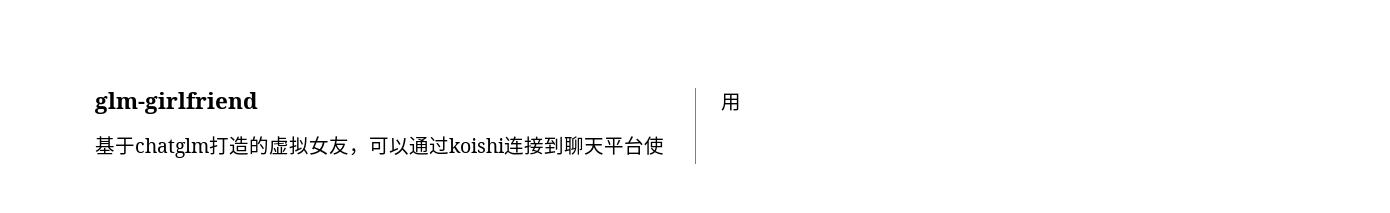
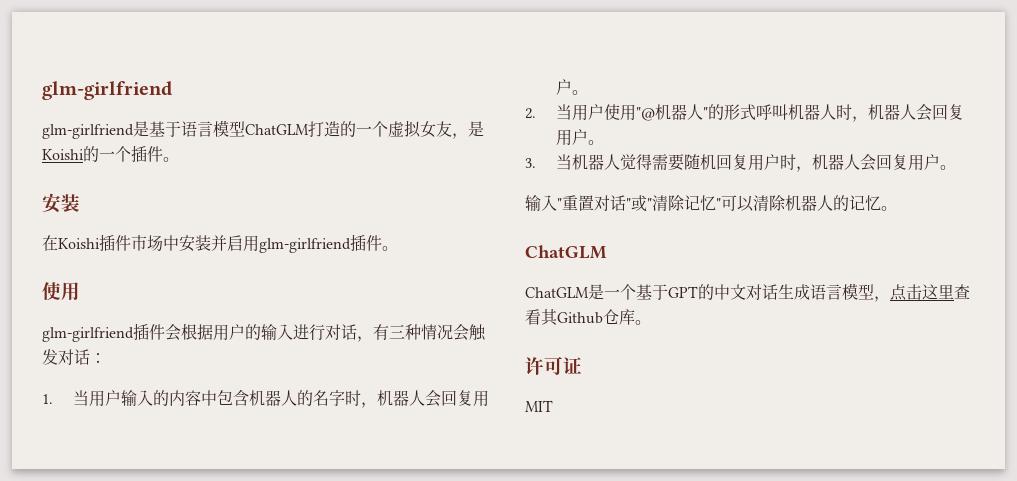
[95,136,664,158] [721,93,741,111] 基于chatglm打造的虚拟女友，可以通过koishi连接到聊天平台使用 -> [42,120,484,139] [42,145,179,162] [42,193,80,213] [42,234,398,253] [42,282,80,301] [42,323,486,342] [42,349,106,365] [42,390,489,408] [555,79,588,95] [525,104,964,122] [555,129,604,146] [525,154,956,172] [525,195,897,212] [525,245,607,259] [525,283,970,302] [525,309,651,326] [525,356,582,375] [525,400,553,412] glm-girlfriend是基于语言模型ChatGLM打造的一个虚拟女友，是Koishi的一个插件。 // 安装 // 在Koishi插件市场中安装并启用glm-girlfriend插件。 // 使用 // glm-girlfriend插件会根据用户的输入进行对话，有三种情况会触发对话： // 1.当用户输入的内容中包含机器人的名字时，机器人会回复用户。 // 2.当用户使用"@机器人"的形式呼叫机器人时，机器人会回复用户。 // 3.当机器人觉得需要随机回复用户时，机器人会回复用户。 // 输入"重置对话"或"清除记忆"可以清除机器人的记忆。 // ChatGLM // ChatGLM是一个基于GPT的中文对话生成语言模型，点击这里查看其Github仓库。 // 许可证 // MIT

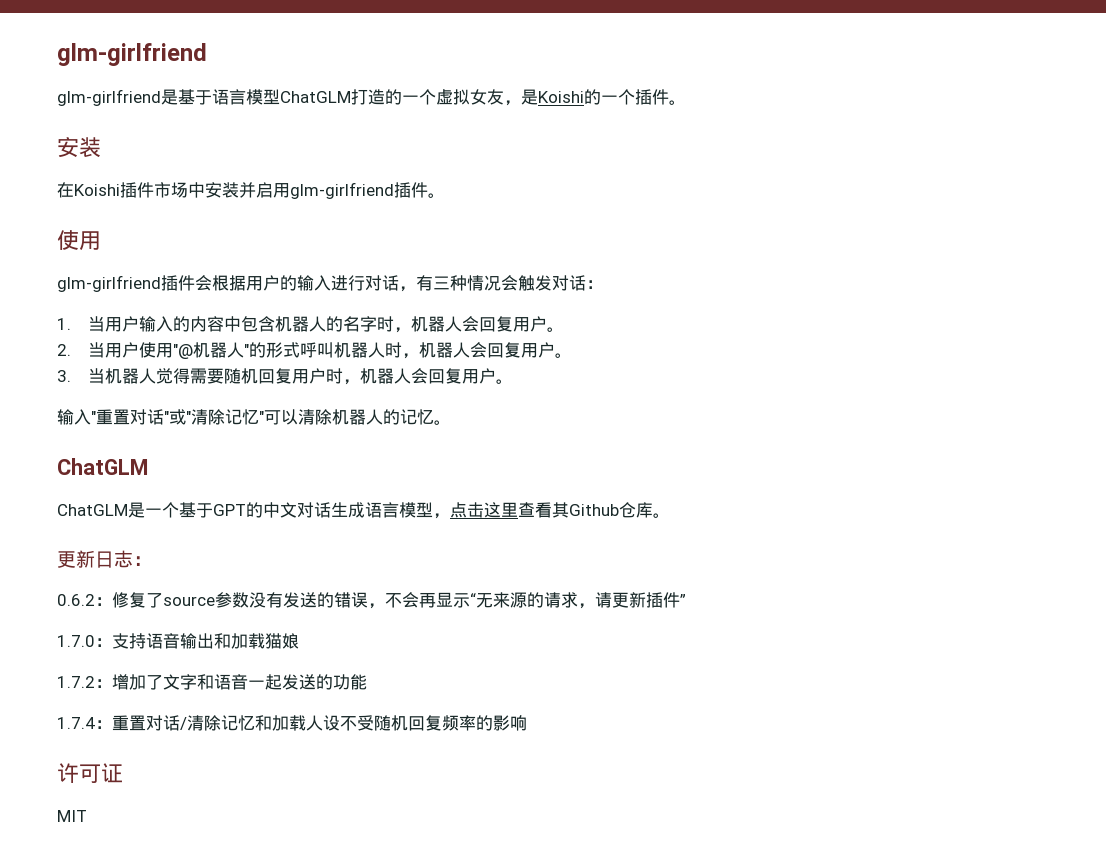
(651, 322) none -> [57,550,152,568] [57,592,686,609] [57,633,299,649] [57,674,367,690] [57,715,527,731] // 更新日志： // 0.6.2：修复了source参数没有发送的错误，不会再显示“无来源的请求，请更新插件” // 1.7.0：支持语音输出和加载猫娘 // 1.7.2：增加了文字和语音一起发送的功能 // 1.7.4：重置对话/清除记忆和加载人设不受随机回复频率的影响

